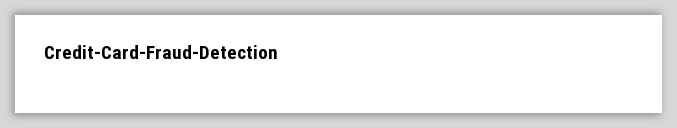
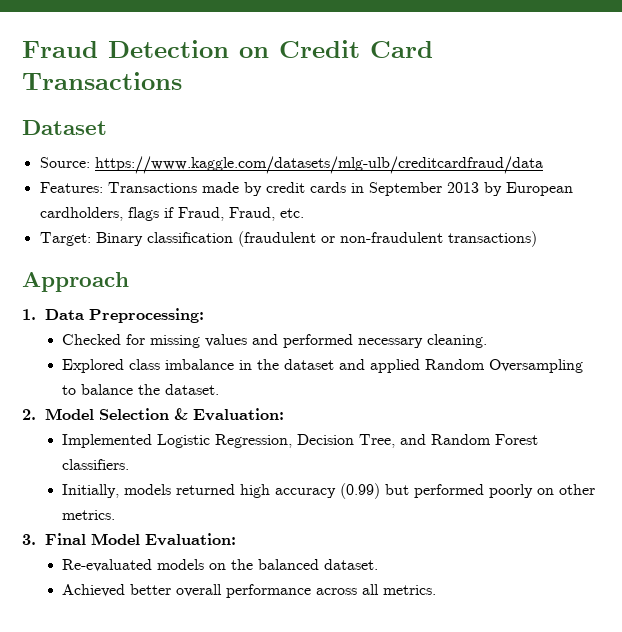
[44,45,278,59] Credit-Card-Fraud-Detection -> [22,40,433,58] [22,72,182,90] [22,120,107,135] [39,156,543,174] [39,182,573,196] [39,207,304,221] [39,231,537,247] [22,272,129,292] [22,308,204,323] [62,334,488,348] [62,359,584,373] [62,384,220,395] [22,408,284,421] [62,434,539,448] [62,459,130,470] [62,483,596,499] [62,510,116,520] [22,533,236,546] [62,559,379,572] [62,584,437,598] Fraud Detection on Credit Card Transactions // Dataset // Source: https://www.kaggle.com/datasets/mlg-ulb/creditcardfraud/data // Features: Transactions made by credit cards in September 2013 by European cardholders, flags if Fraud, Fraud, etc. // Target: Binary classification (fraudulent or non-fraudulent transactions) // Approach // 1. Data Preprocessing: // Checked for missing values and performed necessary cleaning. // Explored class imbalance in the dataset and applied Random Oversampling to balance the dataset. // 2. Model Selection & Evaluation: // Implemented Logistic Regression, Decision Tree, and Random Forest classifiers. // Initially, models returned high accuracy (0.99) but performed poorly on other metrics. // 3. Final Model Evaluation: // Re-evaluated models on the balanced dataset. // Achieved better overall performance across all metrics.

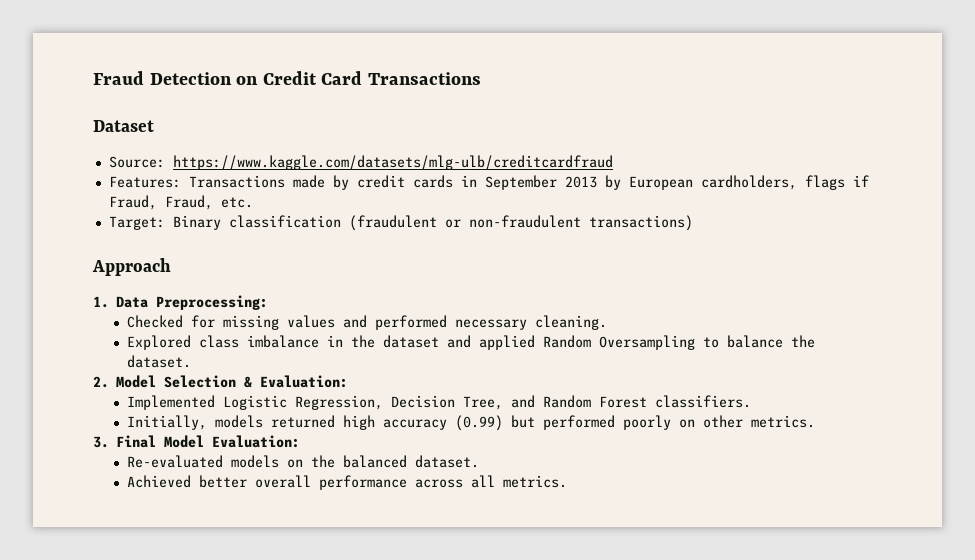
[94,156,543,174] https://www.kaggle.com/datasets/mlg-ulb/creditcardfraud/data -> [172,155,613,170] https://www.kaggle.com/datasets/mlg-ulb/creditcardfraud

